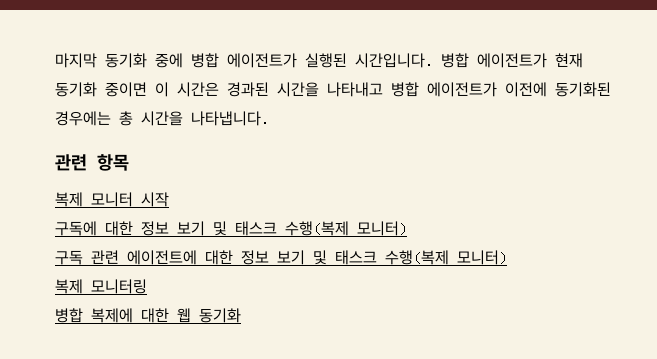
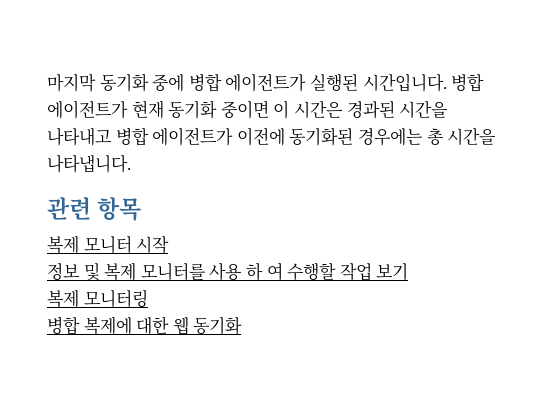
[55,221,407,236] [55,250,507,265] 구독에 대한 정보 보기 및 태스크 수행(복제 모니터) // 구독 관련 에이전트에 대한 정보 보기 및 태스크 수행(복제 모니터) -> [47,262,409,281] 정보 및 복제 모니터를 사용 하 여 수행할 작업 보기

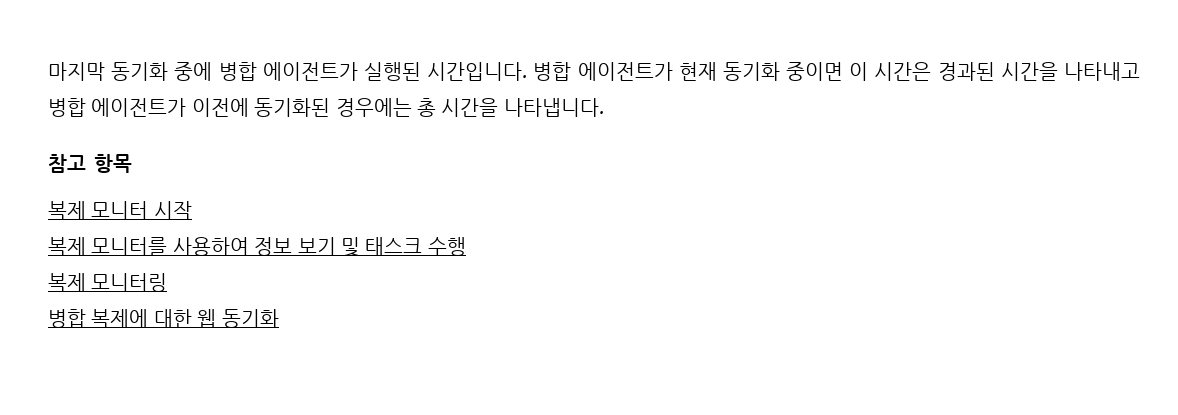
[47,197,91,220] 관련 -> [48,154,86,173] 참고
[47,262,409,281] 정보 및 복제 모니터를 사용 하 여 수행할 작업 보기 -> [48,237,466,257] 복제 모니터를 사용하여 정보 보기 및 태스크 수행

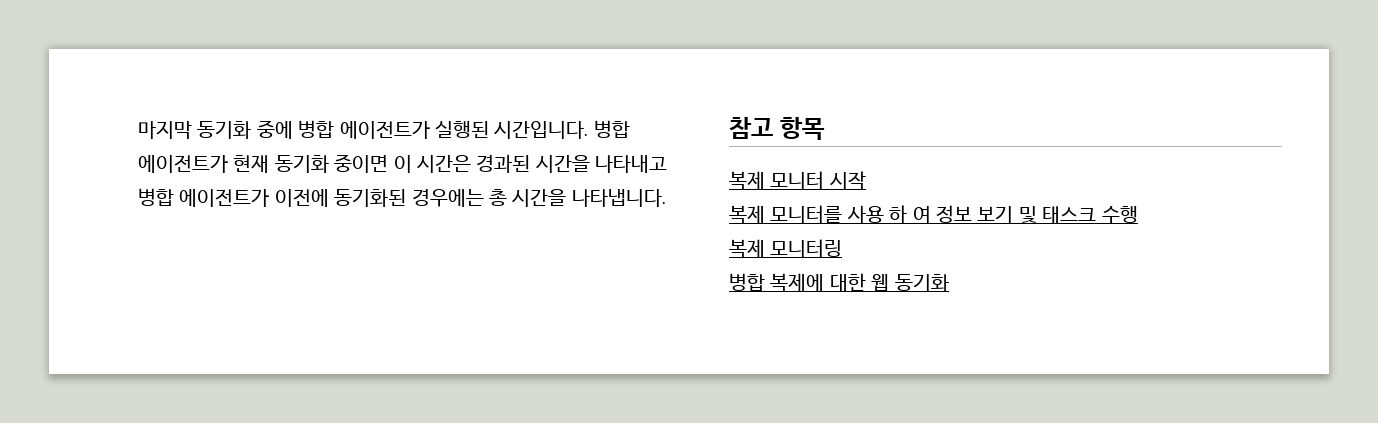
[172,237,249,256] 사용하여 -> [846,205,931,224] 사용 하 여

